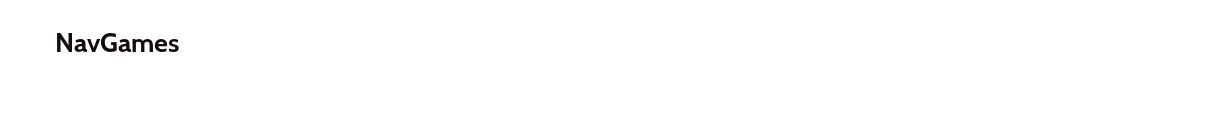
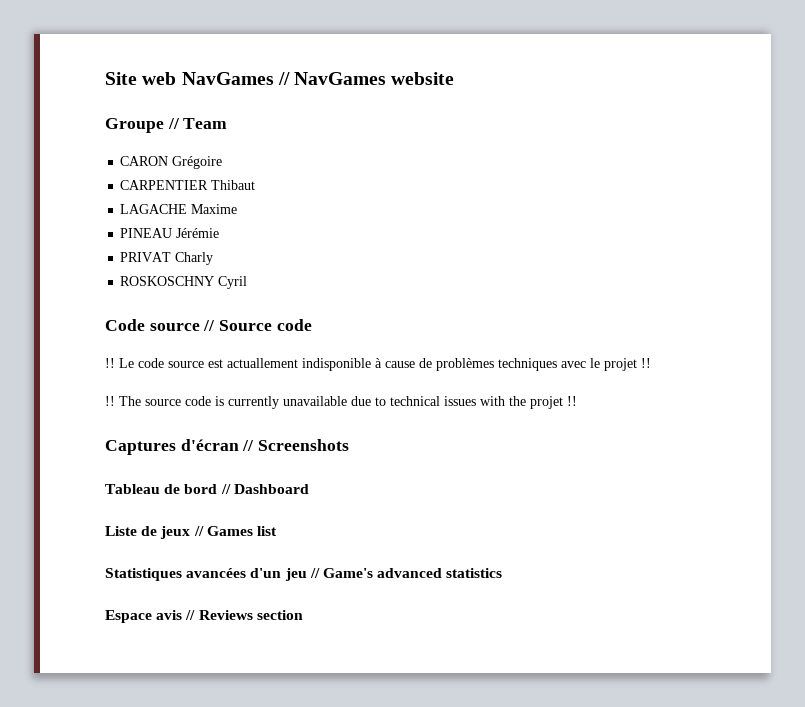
[55,33,179,52] NavGames -> [105,72,455,85] [105,118,228,133] [120,156,223,169] [120,180,256,190] [120,204,238,214] [120,228,220,238] [120,252,214,265] [120,276,248,289] [105,319,312,331] [105,358,651,371] [105,396,577,409] [105,439,350,455] [105,484,309,494] [105,526,277,539] [105,568,503,581] [105,610,303,623] Site web NavGames // NavGames website // Groupe // Team // CARON Grégoire // CARPENTIER Thibaut // LAGACHE Maxime // PINEAU Jérémie // PRIVAT Charly // ROSKOSCHNY Cyril // Code source // Source code // !! Le code source est actuallement indisponible à cause de problèmes techniques avec le projet !! // !! The source code is currently unavailable due to technical issues with the projet !! // Captures d'écran // Screenshots // Tableau de bord // Dashboard // Liste de jeux // Games list // Statistiques avancées d'un jeu // Game's advanced statistics // Espace avis // Reviews section

